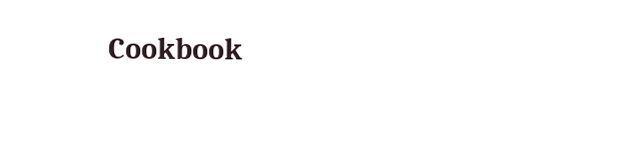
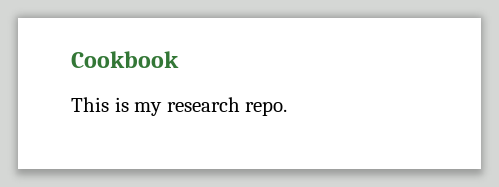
(243, 48) none -> [71,97,288,116] // This is my research repo.

